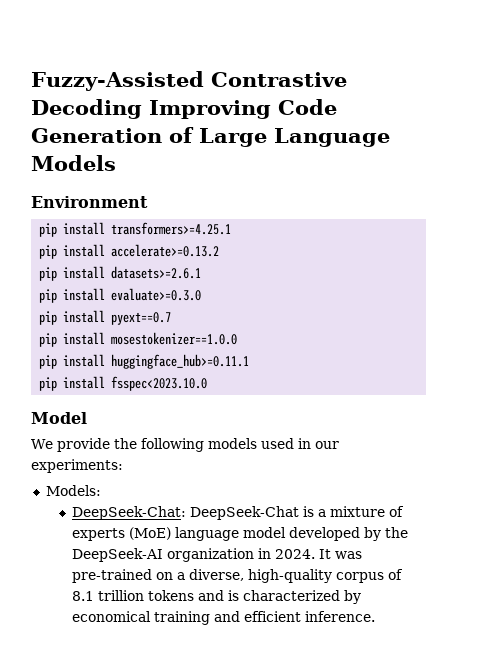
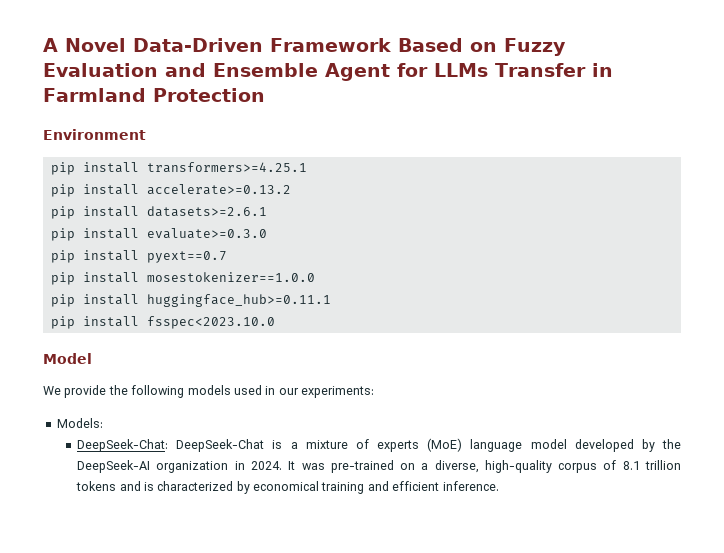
[31,71,347,91] [31,99,337,119] [31,127,390,147] [31,155,116,171] Fuzzy-Assisted Contrastive Decoding Improving Code Generation of Large Language Models -> [43,38,566,56] [43,63,613,81] [43,88,265,102] A Novel Data-Driven Framework Based on Fuzzy Evaluation and Ensemble Agent for LLMs Transfer in Farmland Protection

